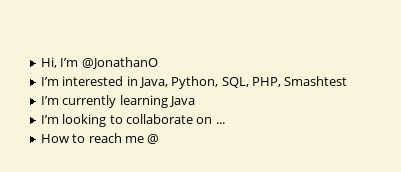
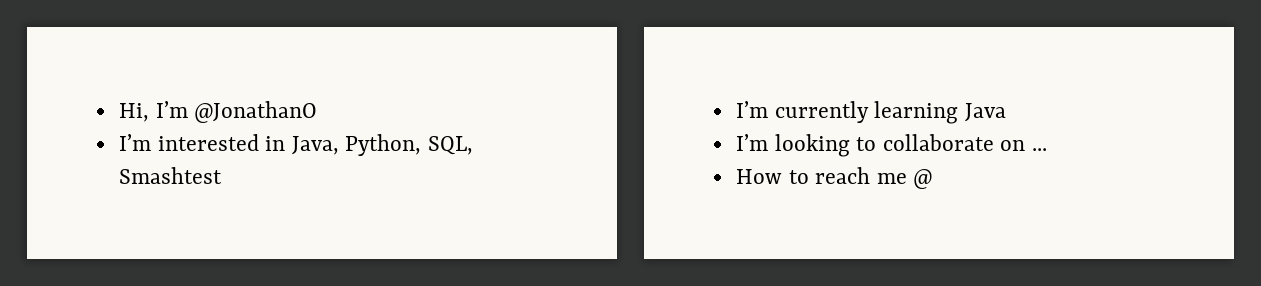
[252,77,281,87] PHP, -> (474, 145) none

